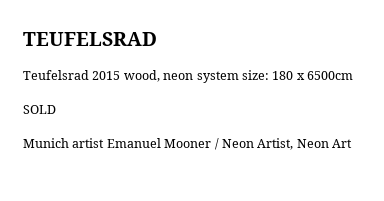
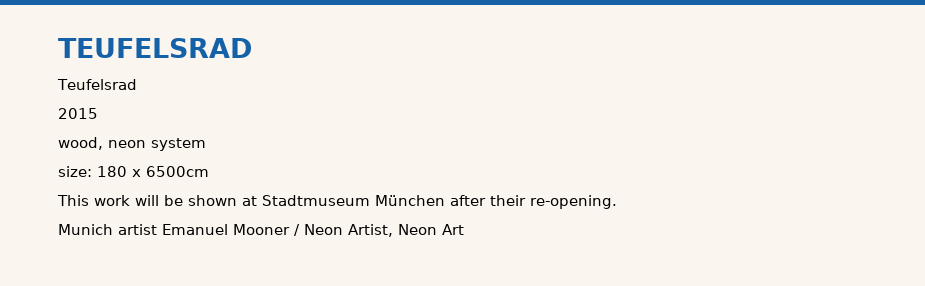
(89, 75) none -> (137, 84) //
(121, 75) none -> (98, 113) //
(239, 77) none -> (206, 144) //
[23,105,56,114] SOLD -> [57,195,617,209] This work will be shown at Stadtmuseum München after their re-opening.

